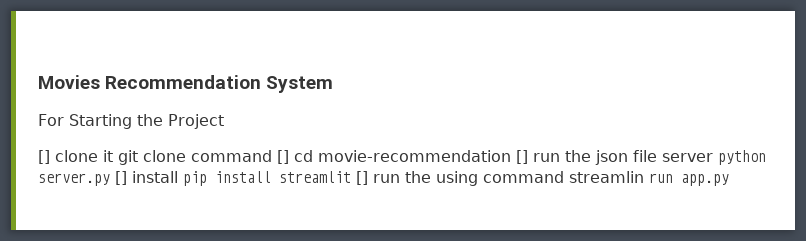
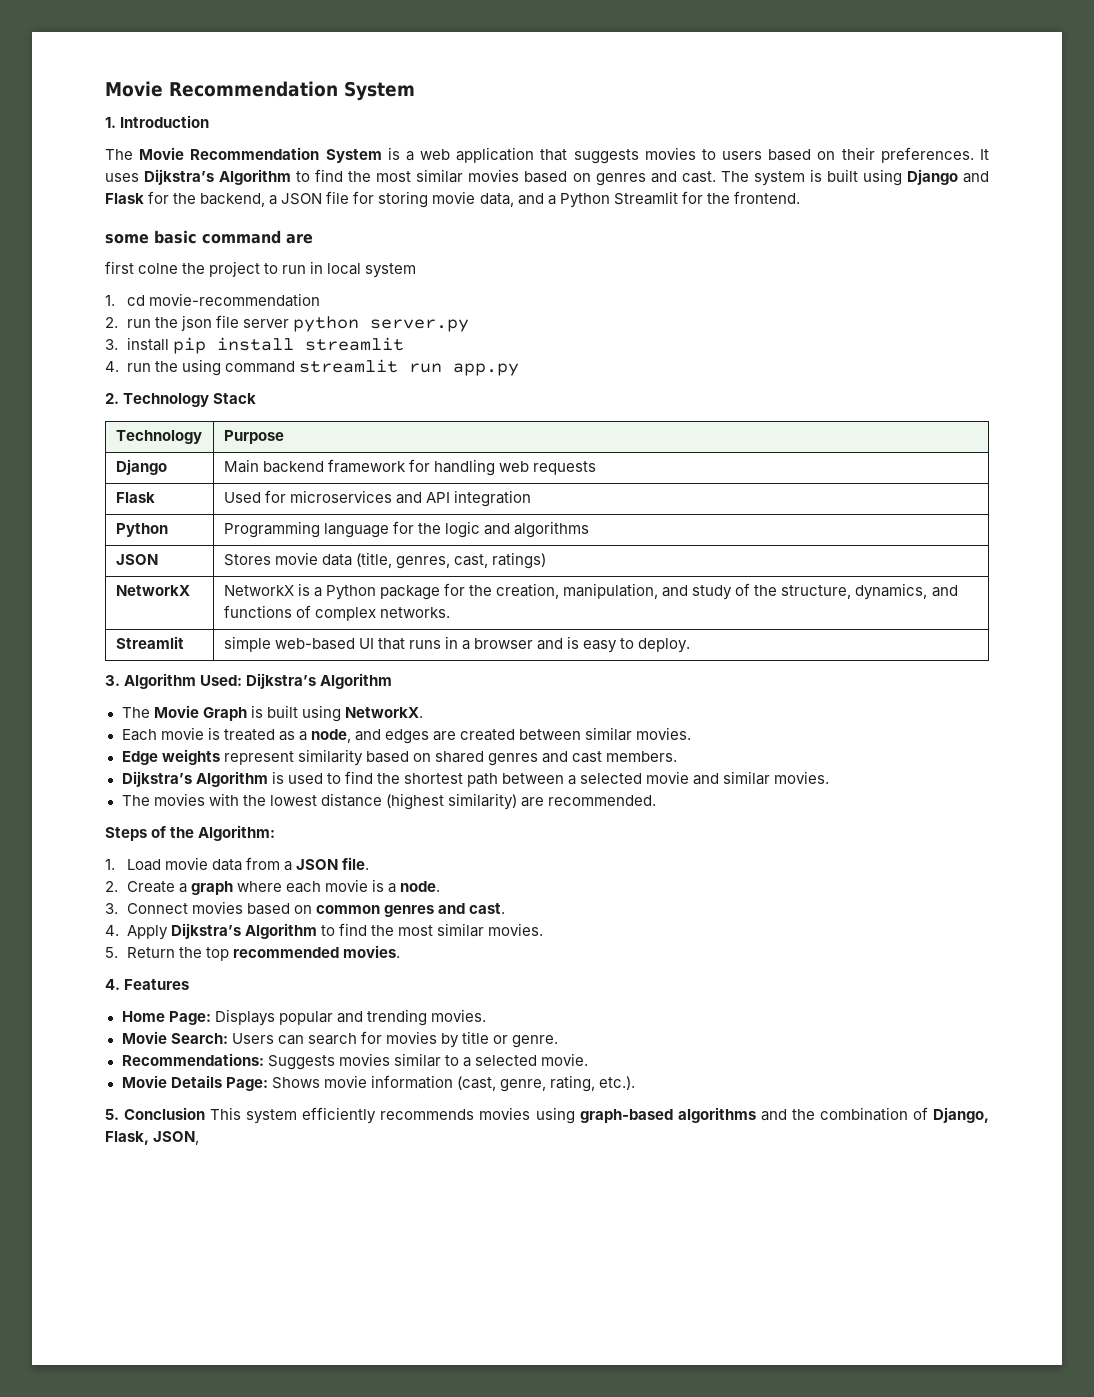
[38,75,100,89] Movies -> [105,81,163,97] Movie
[38,114,224,129] [38,150,289,165] For Starting the Project // [] clone it git clone command [] -> [105,115,210,128] [105,147,989,164] [105,169,989,186] [105,191,800,208] [105,230,313,244] [105,261,417,278] [105,295,115,306] 1. Introduction // The Movie Recommendation System is a web application that suggests movies to users based on their preferences. It uses Dijkstra’s Algorithm to find the most similar movies based on genres and cast. The system is built using Django and Flask for the backend, a JSON file for storing movie data, and a Python Streamlit for the frontend. // some basic command are // first colne the project to run in local system // 1.
[516,150,528,164] [] -> [105,317,118,328] // 2.
[115,171,127,185] [] -> [105,339,118,350] // 3.
[356,171,368,185] [] -> [105,361,119,372] // 4.
[569,171,644,183] streamlin -> [298,359,398,373] streamlit
(729, 180) none -> [105,393,257,407] [115,430,202,444] [223,430,284,444] [115,459,167,475] [223,459,597,476] [115,492,155,503] [223,490,531,507] [115,523,168,537] [223,521,590,538] [115,554,158,565] [223,552,547,569] [115,585,190,596] [223,583,958,600] [223,605,450,621] [115,636,184,649] [223,636,691,653] [105,673,393,689] [121,705,423,722] [121,727,692,744] [121,749,677,766] [121,771,830,787] [121,793,656,810] [105,825,276,841] [105,857,370,871] [105,879,441,895] [105,901,506,917] [105,923,544,940] [105,945,400,961] [105,979,190,990] [121,1009,486,1026] [121,1031,558,1048] [121,1053,588,1070] [121,1075,635,1092] [105,1107,989,1124] [105,1131,200,1145] // 2. Technology Stack // Technology | Purpose // Django | Main backend framework for handling web requests // Flask | Used for microservices and API integration // Python | Programming language for the logic and algorithms // JSON | Stores movie data (title, genres, cast, ratings) // NetworkX | NetworkX is a Python package for the creation, manipulation, and study of the structure, dynamics, and functions of complex networks. // Streamlit | simple web-based UI that runs in a browser and is easy to deploy. // 3. Algorithm Used: Dijkstra’s Algorithm // The Movie Graph is built using NetworkX. // Each movie is treated as a node, and edges are created between similar movies. // Edge weights represent similarity based on shared genres and cast members. // Dijkstra’s Algorithm is used to find the shortest path between a selected movie and similar movies. // The movies with the lowest distance (highest similarity) are recommended. // Steps of the Algorithm: // 1. Load movie data from a JSON file. // 2. Create a graph where each movie is a node. // 3. Connect movies based on common genres and cast. // 4. Apply Dijkstra’s Algorithm to find the most similar movies. // 5. Return the top recommended movies. // 4. Features // Home Page: Displays popular and trending movies. // Movie Search: Users can search for movies by title or genre. // Recommendations: Suggests movies similar to a selected movie. // Movie Details Page: Shows movie information (cast, genre, rating, etc.). // 5. Conclusion This system efficiently recommends movies using graph-based algorithms and the combination of Django, Flask, JSON,

